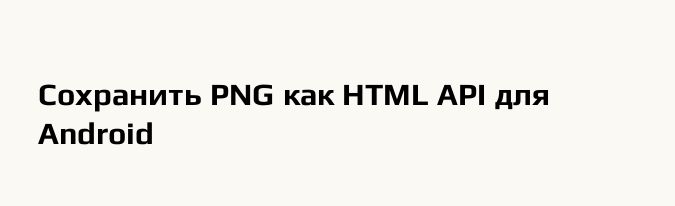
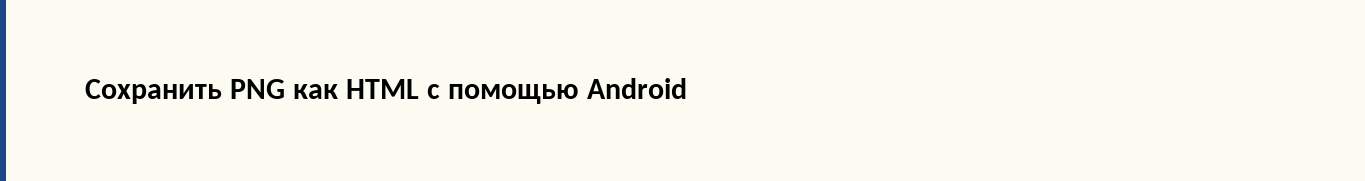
[437,84,550,110] API для -> [426,84,579,104] с помощью

